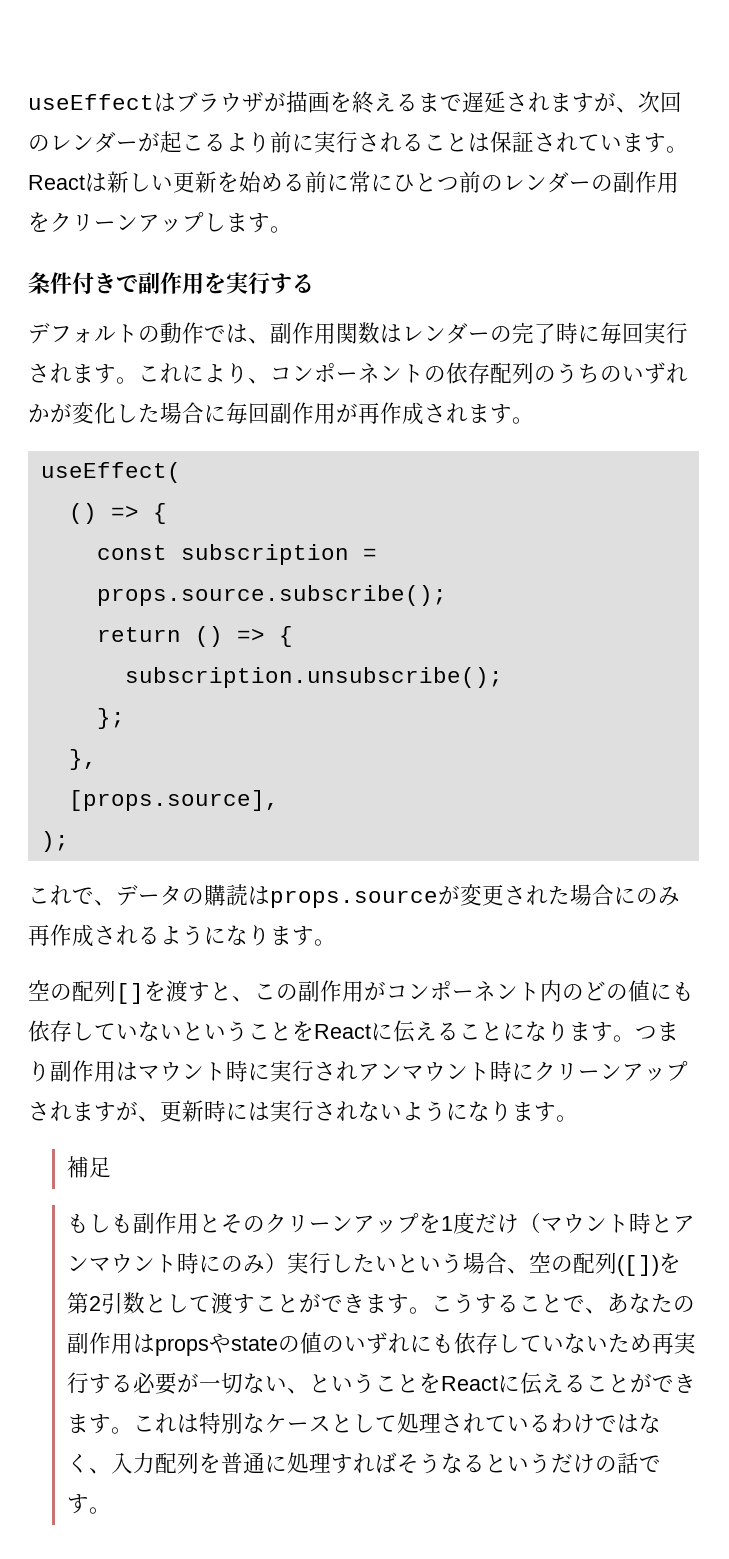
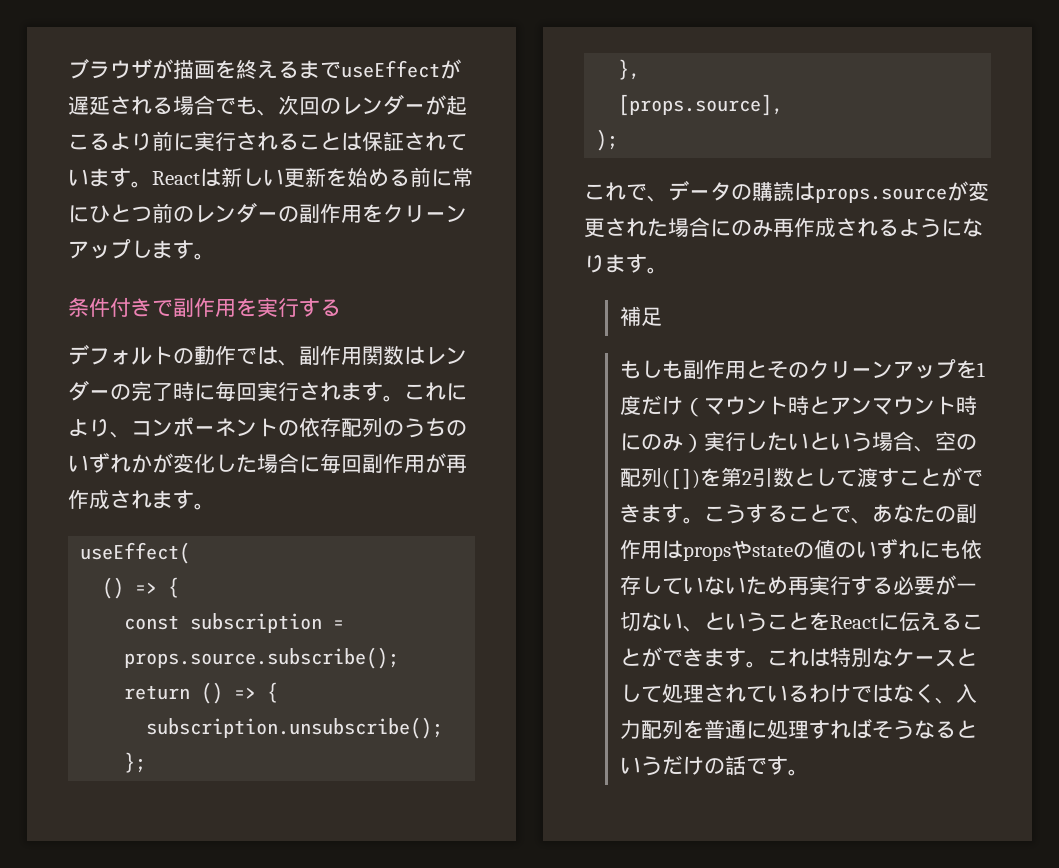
[28,93,176,112] useEffectは -> (68, 69) none
(462, 102) none -> [341,59,461,79] useEffectが
[550,92,616,113] ますが -> [152,95,257,116] る場合でも
[28,980,694,1004] [28,1020,679,1043] [28,1060,688,1082] [28,1100,578,1122] // 空の配列[]を渡すと、この副作用がコンポーネント内のどの値にも依存していないということをReactに伝えることになります。つまり副作用はマウント時に実行されアンマウント時にクリーンアップされますが、更新時には実行されないようになります。 -> (668, 270) none

